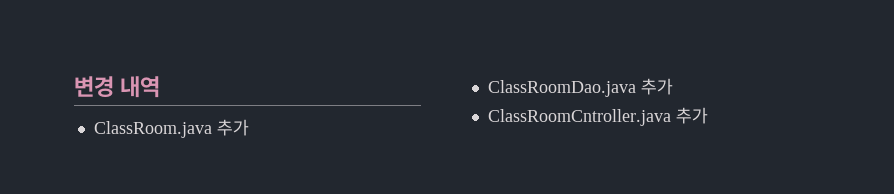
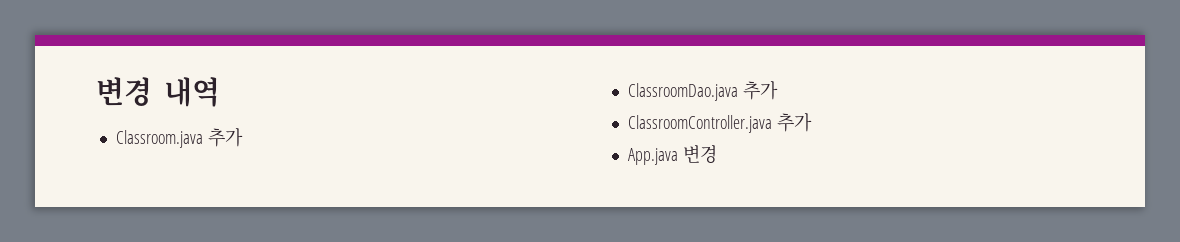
[93,119,249,138] [487,78,673,97] [487,107,708,126] ClassRoom.java 추가 // ClassRoomDao.java 추가 // ClassRoomCntroller.java 추가 -> [115,128,243,148] [627,81,778,101] [627,113,812,133] [627,145,717,165] Classroom.java 추가 // ClassroomDao.java 추가 // ClassroomController.java 추가 // App.java 변경

